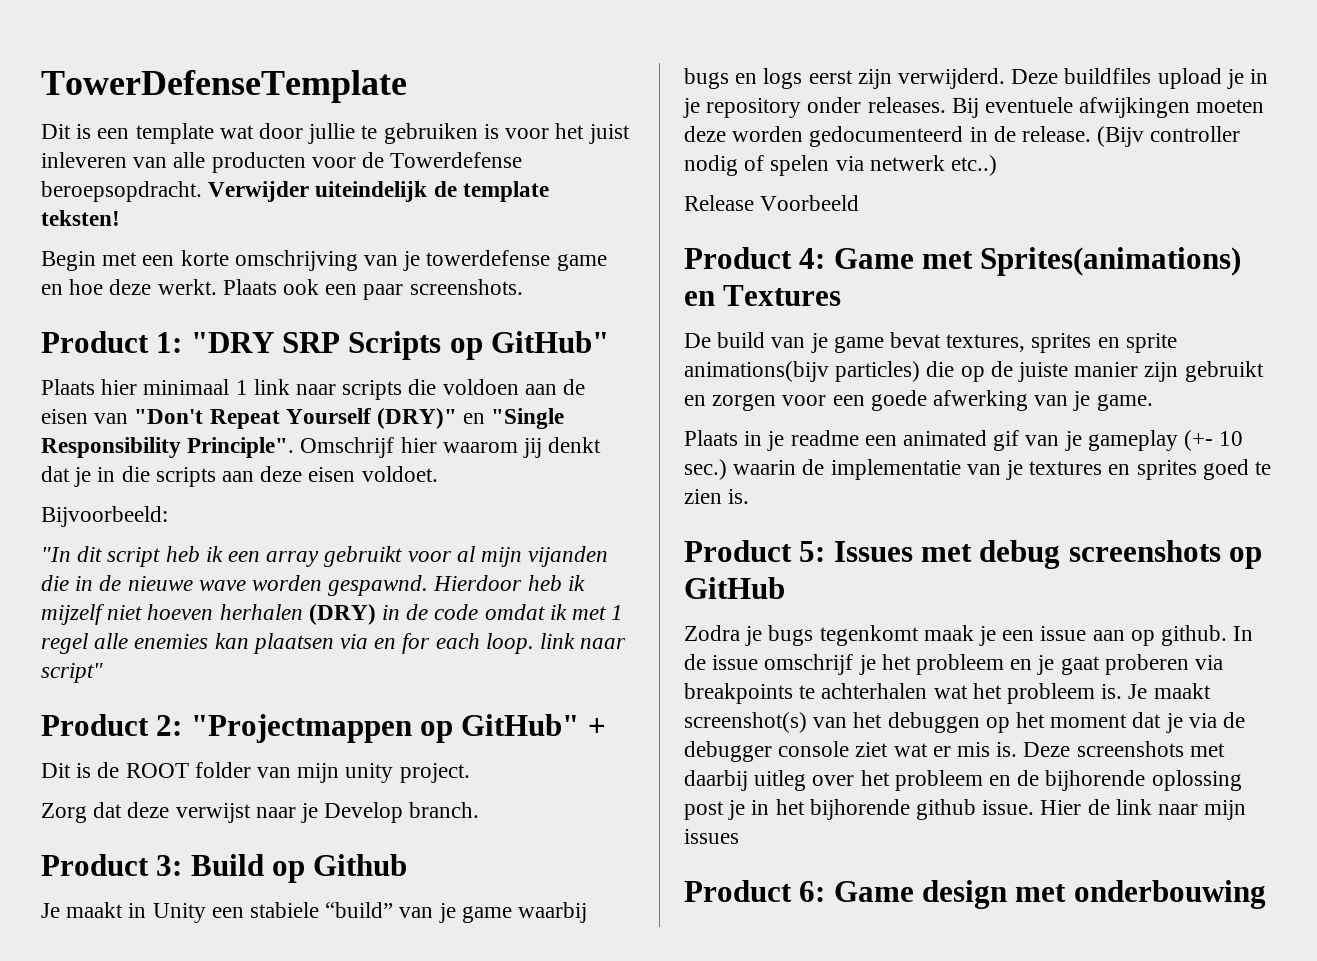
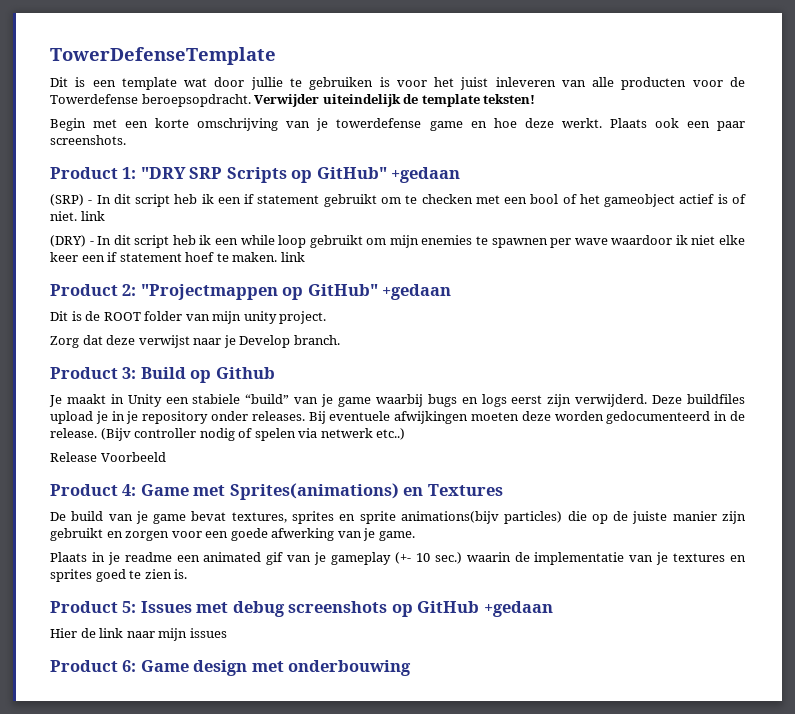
[41,379,586,400] [41,408,565,429] [41,437,602,458] [41,466,438,487] [41,506,168,527] [41,546,609,567] [41,575,585,596] [41,604,624,625] [41,633,627,654] [41,663,103,683] // Plaats hier minimaal 1 link naar scripts die voldoen aan de eisen van "Don't Repeat Yourself (DRY)" en "Single Responsibility Principle". Omschrijf hier waarom jij denkt dat je in die scripts aan deze eisen voldoet. // Bijvoorbeeld: // "In dit script heb ik een array gebruikt voor al mijn vijanden die in de nieuwe wave worden gespawnd. Hierdoor heb ik mijzelf niet hoeven herhalen (DRY) in de code omdat ik met 1 regel alle enemies kan plaatsen via en for each loop. link naar script" -> [391,167,461,183] [50,194,746,207] [50,211,105,221] [50,235,745,248] [50,252,305,262] +gedaan // (SRP) - In dit script heb ik een if statement gebruikt om te checken met een bool of het gameobject actief is of niet. link // (DRY) - In dit script heb ik een while loop gebruikt om mijn enemies te spawnen per wave waardoor ik niet elke keer een if statement hoef te maken. link
[587,718,606,736] + -> [382,284,452,300] +gedaan
[684,625,1254,646] [684,654,1224,675] [684,683,1211,704] [684,712,1246,733] [684,741,1225,762] [684,770,1242,791] [684,799,1035,820] // Zodra je bugs tegenkomt maak je een issue aan op github. In de issue omschrijf je het probleem en je gaat proberen via breakpoints te achterhalen wat het probleem is. Je maakt screenshot(s) van het debuggen op het moment dat je via de debugger console ziet wat er mis is. Deze screenshots met daarbij uitleg over het probleem en de bijhorende oplossing post je in het bijhorende github issue. -> [483,601,553,617] +gedaan //

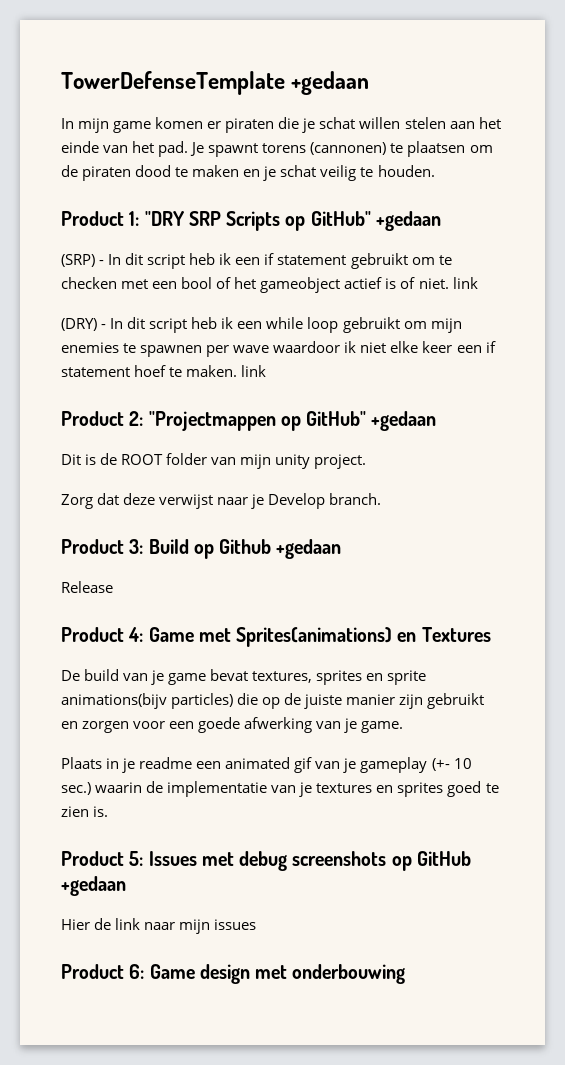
[50,77,746,90] [50,94,536,107] [50,118,745,131] [50,135,126,145] // Dit is een template wat door jullie te gebruiken is voor het juist inleveren van alle producten voor de Towerdefense beroepsopdracht. Verwijder uiteindelijk de template teksten! // Begin met een korte omschrijving van je towerdefense game en hoe deze werkt. Plaats ook een paar screenshots. -> [291,71,370,95] [61,117,501,133] [61,141,493,157] [61,165,435,181] +gedaan // In mijn game komen er piraten die je schat willen stelen aan het einde van het pad. Je spawnt torens (cannonen) te plaatsen om de piraten dood te maken en je schat veilig te houden.
[49,394,746,407] [50,411,745,424] [50,428,406,441] // Je maakt in Unity een stabiele “build” van je game waarbij bugs en logs eerst zijn verwijderd. Deze buildfiles upload je in je repository onder releases. Bij eventuele afwijkingen moeten deze worden gedocumenteerd in de release. (Bijv controller nodig of spelen via netwerk etc..) -> [276,539,342,559] +gedaan
[100,452,166,462] Voorbeeld -> (113, 587) none

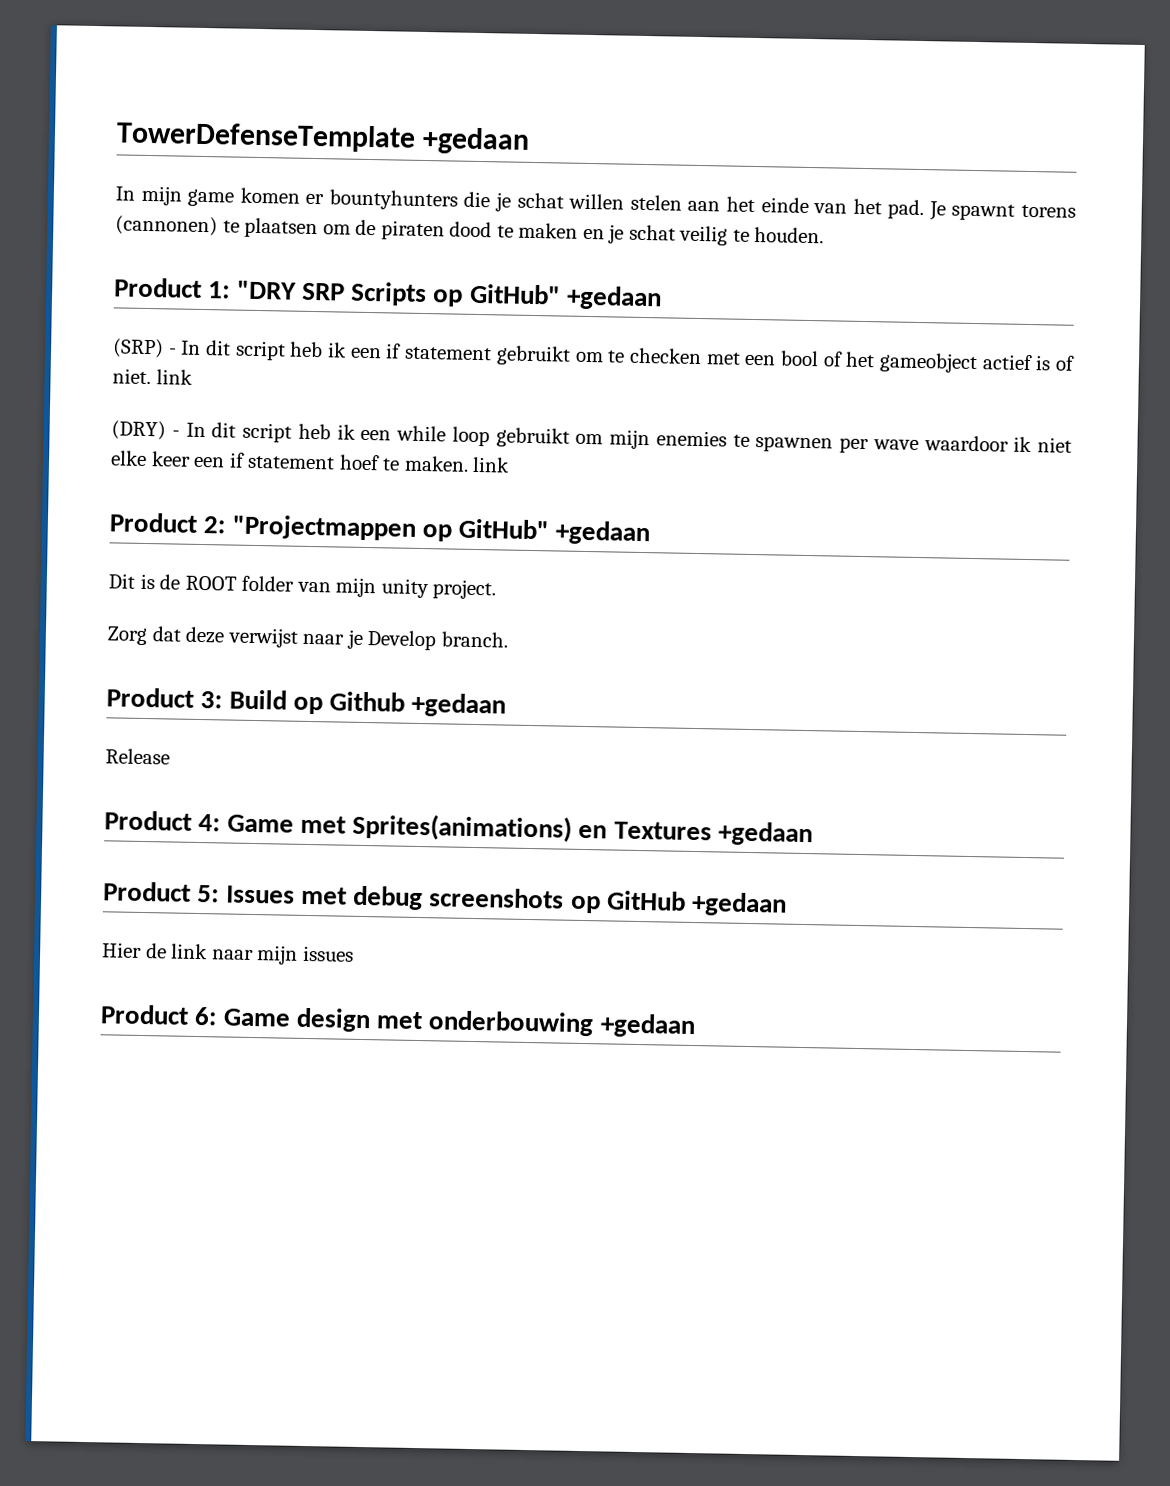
[225,118,275,133] piraten -> [328,189,458,211] bountyhunters
[61,669,427,685] [61,693,485,709] [61,717,404,733] [61,757,472,773] [61,781,499,797] [61,806,109,817] // De build van je game bevat textures, sprites en sprite animations(bijv particles) die op de juiste manier zijn gebruikt en zorgen voor een goede afwerking van je game. // Plaats in je readme een animated gif van je gameplay (+- 10 sec.) waarin de implementatie van je textures en sprites goed te zien is. -> [718,821,814,847] +gedaan
(406, 974) none -> [599,1013,696,1039] +gedaan

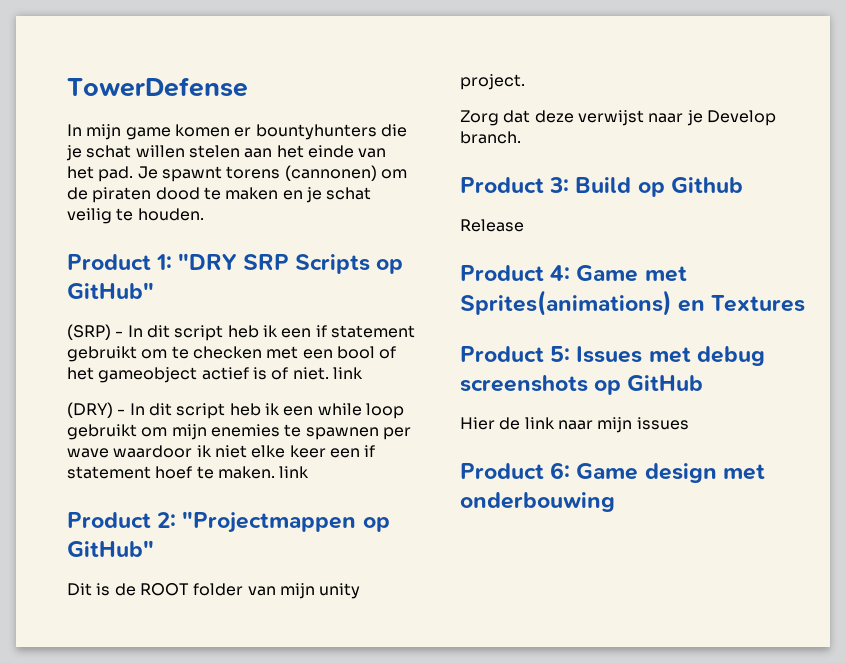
[116,121,531,155] TowerDefenseTemplate +gedaan -> [67,77,248,97] TowerDefense
[222,217,319,239] te plaatsen -> (377, 173) none
[566,285,663,311] +gedaan -> (154, 290) none
[555,520,652,546] +gedaan -> (154, 548) none
[411,692,507,718] +gedaan -> (743, 185) none
[718,821,814,847] +gedaan -> (806, 303) none
[691,891,788,917] +gedaan -> (704, 383) none
[599,1013,696,1039] +gedaan -> (615, 502) none

